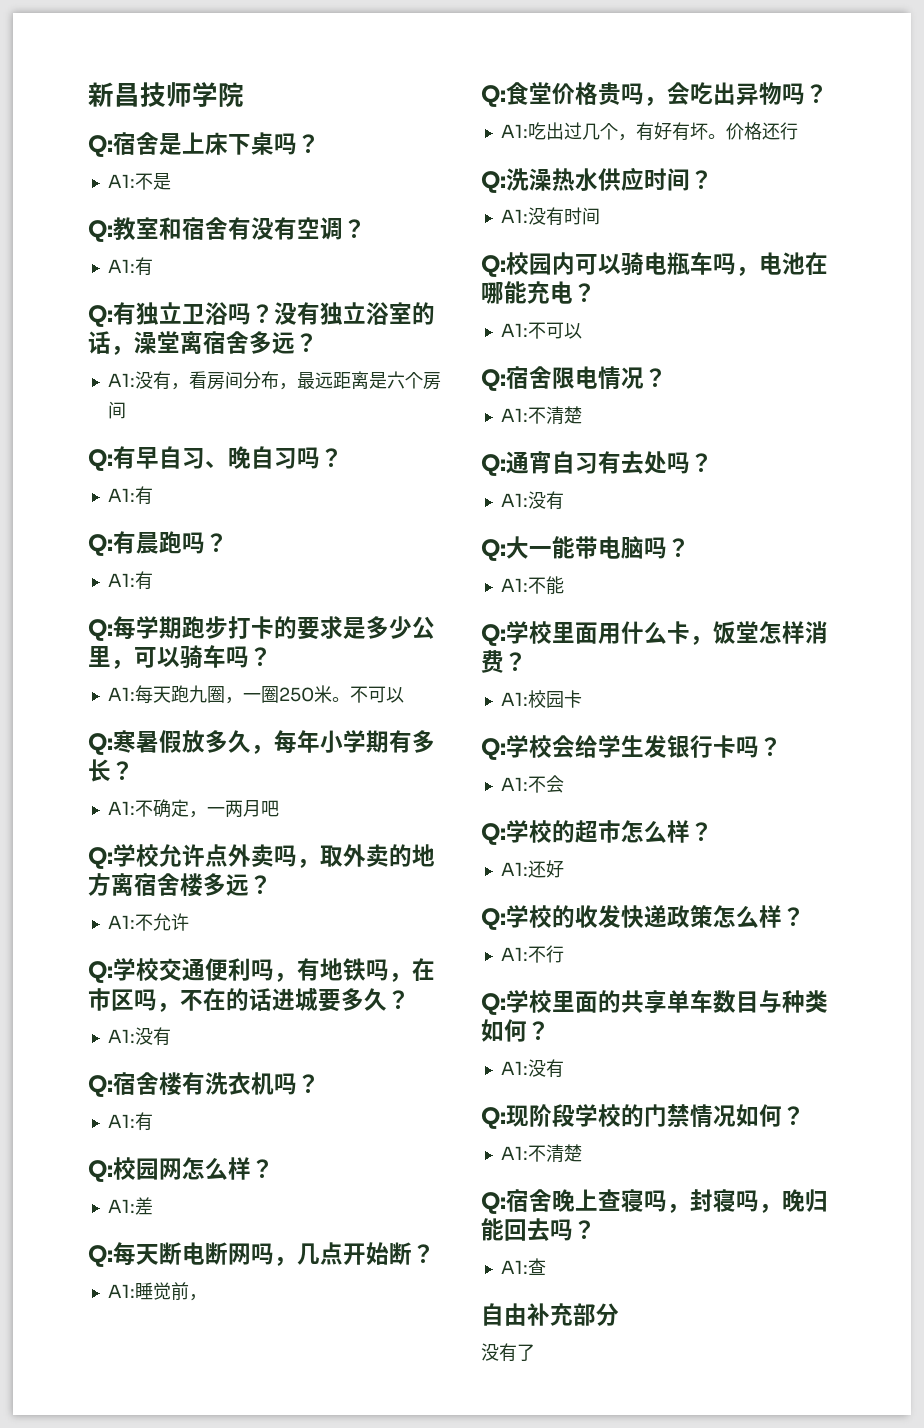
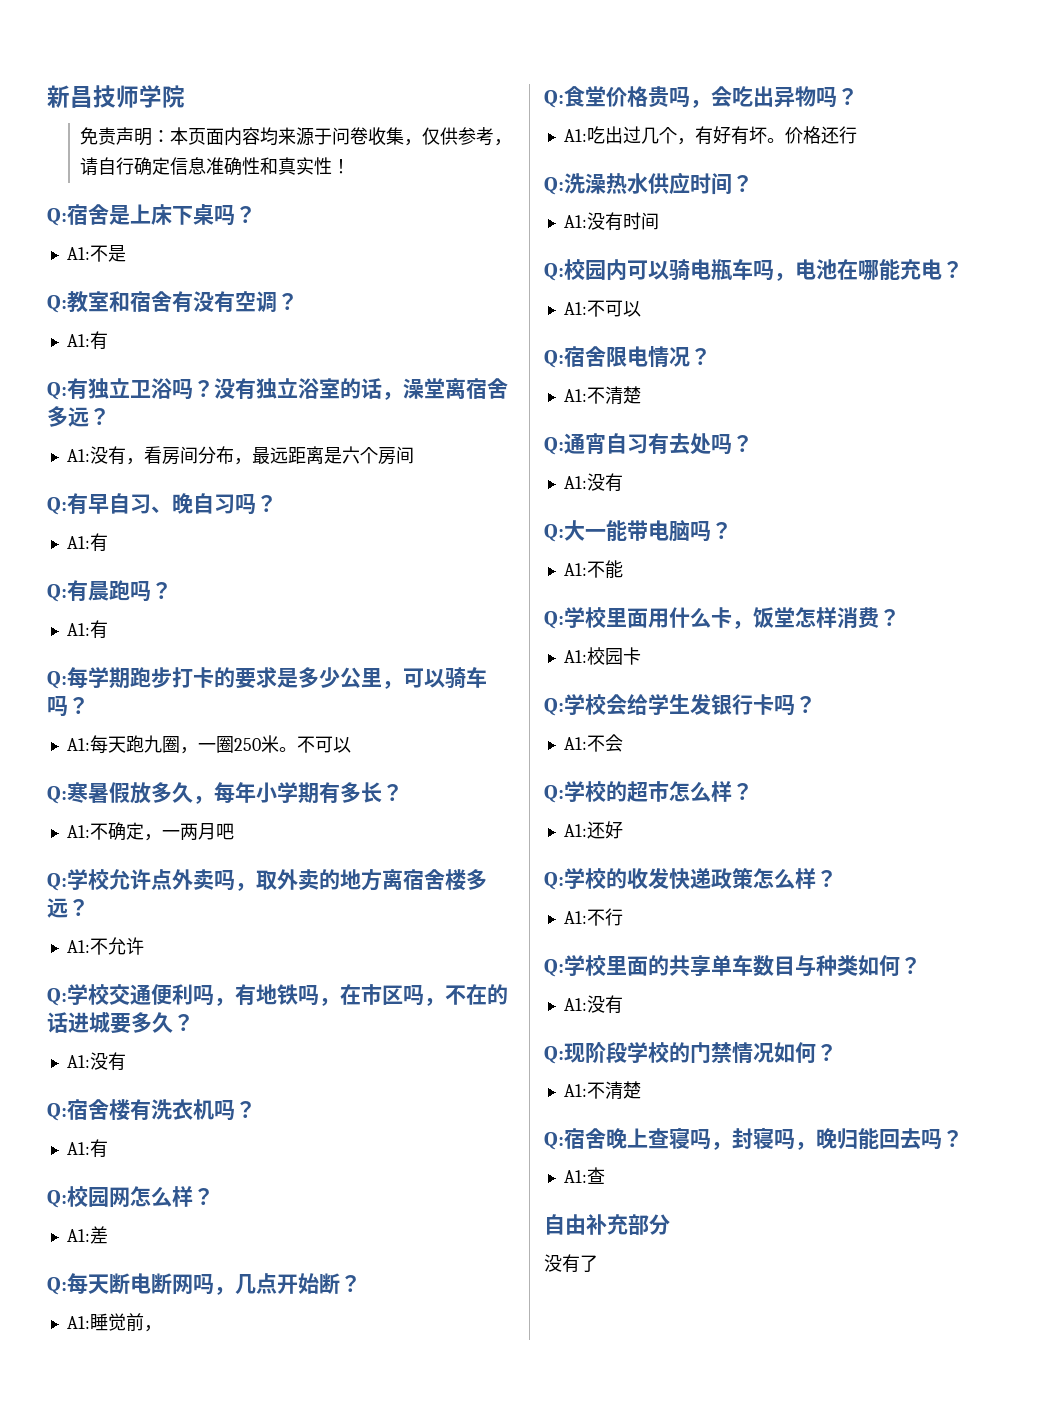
(244, 94) none -> [80,127,513,146] [80,157,351,176] // 免责声明：本页面内容均来源于问卷收集，仅供参考，请自行确定信息准确性和真实性！

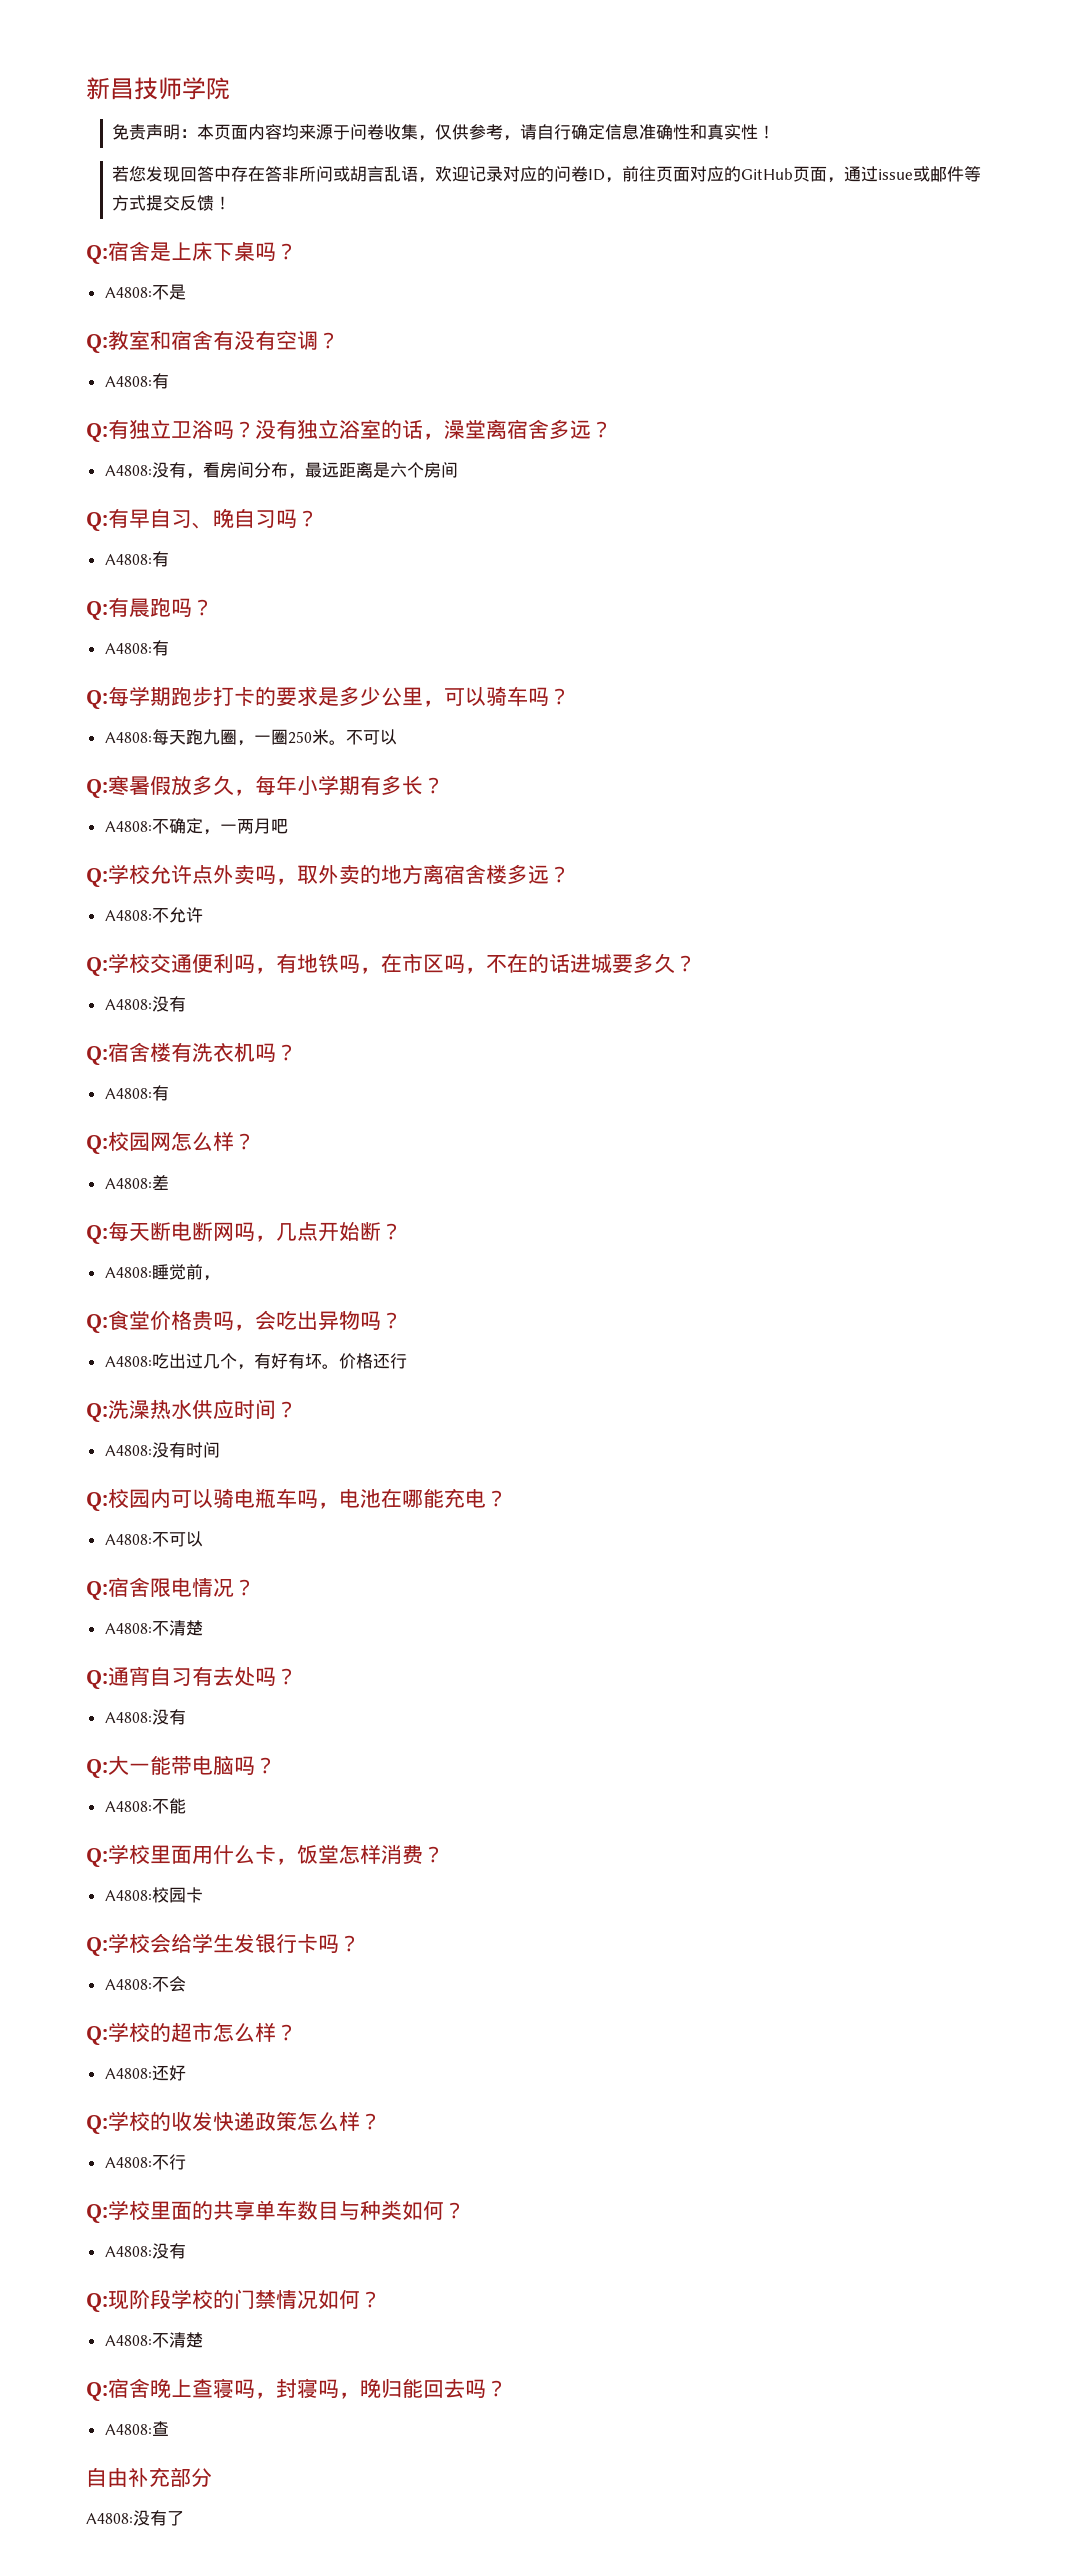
(351, 166) none -> [112,166,982,183] [112,195,232,211] // 若您发现回答中存在答非所问或胡言乱语，欢迎记录对应的问卷ID，前往页面对应的GitHub页面，通过issue或邮件等方式提交反馈！
[66,247,90,260] A1: -> [104,287,152,298] A4808:
[66,334,90,347] A1: -> [104,376,152,387] A4808:
[66,449,90,462] A1: -> [104,465,152,476] A4808:
[66,536,90,549] A1: -> [104,554,152,565] A4808:
[66,623,90,636] A1: -> [104,643,152,654] A4808:
[66,738,90,751] A1: -> [104,732,152,743] A4808:
[66,825,90,838] A1: -> [104,821,152,832] A4808:
[66,940,90,953] A1: -> [104,910,152,921] A4808:
[66,1055,90,1068] A1: -> [104,999,152,1010] A4808:
[66,1142,90,1155] A1: -> [104,1088,152,1099] A4808:
[66,1229,90,1242] A1: -> [104,1178,152,1189] A4808:
[66,1316,90,1329] A1: -> [104,1267,152,1278] A4808:
[563,129,587,142] A1: -> [104,1356,152,1367] A4808:
[563,215,587,228] A1: -> [104,1445,152,1456] A4808:
[563,302,587,315] A1: -> [104,1534,152,1545] A4808:
[563,389,587,402] A1: -> [104,1623,152,1634] A4808:
[563,476,587,489] A1: -> [104,1712,152,1723] A4808:
[563,563,587,576] A1: -> [104,1801,152,1812] A4808:
[563,650,587,663] A1: -> [104,1890,152,1901] A4808:
[563,737,587,750] A1: -> [104,1979,152,1990] A4808:
[563,824,587,837] A1: -> [104,2068,152,2079] A4808:
[563,911,587,924] A1: -> [104,2157,152,2168] A4808:
[563,998,587,1011] A1: -> [104,2246,152,2257] A4808:
[563,1084,587,1097] A1: -> [104,2335,152,2346] A4808:
[563,1170,587,1183] A1: -> [104,2424,152,2435] A4808:
(670, 1224) none -> [86,2513,133,2524] A4808:

